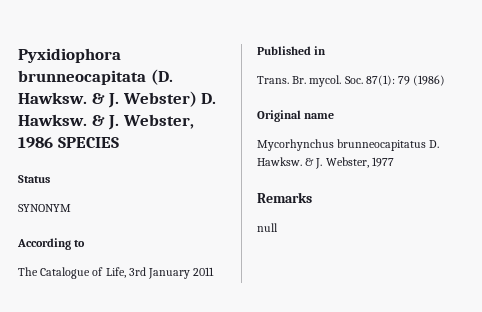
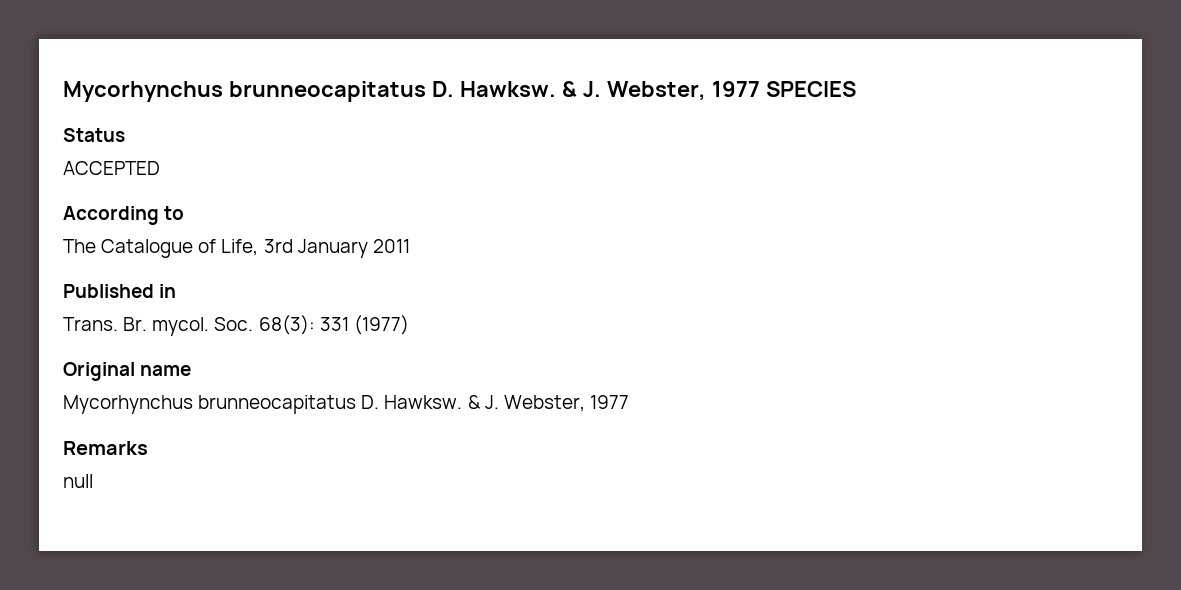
[18,48,121,63] [18,69,173,85] [18,91,217,108] [18,114,194,130] [18,137,53,148] Pyxidiophora brunneocapitata (D. Hawksw. & J. Webster) D. Hawksw. & J. Webster, 1986 -> [63,81,760,102] Mycorhynchus brunneocapitatus D. Hawksw. & J. Webster, 1977
[18,204,71,212] SYNONYM -> [63,161,160,175] ACCEPTED
[365,75,446,86] 87(1): 79 (1986) -> [258,315,409,335] 68(3): 331 (1977)

